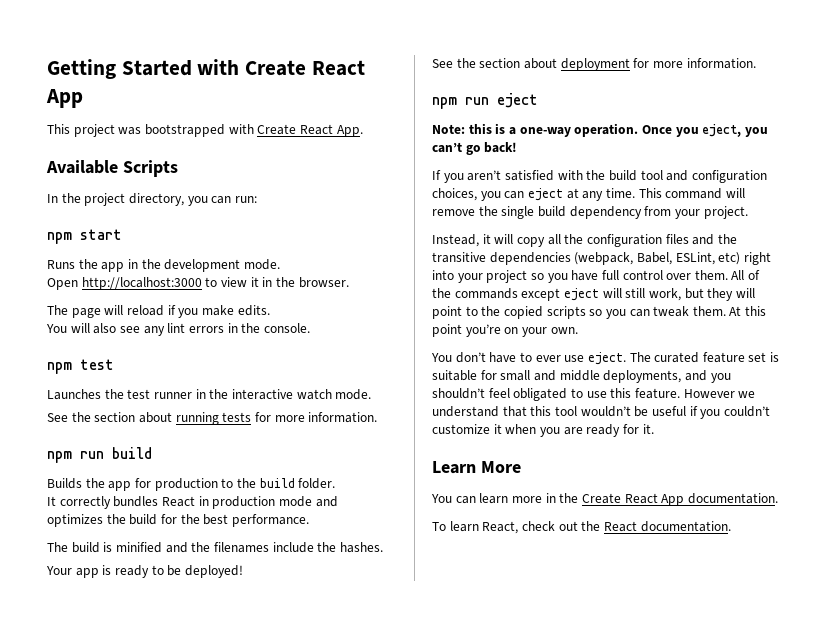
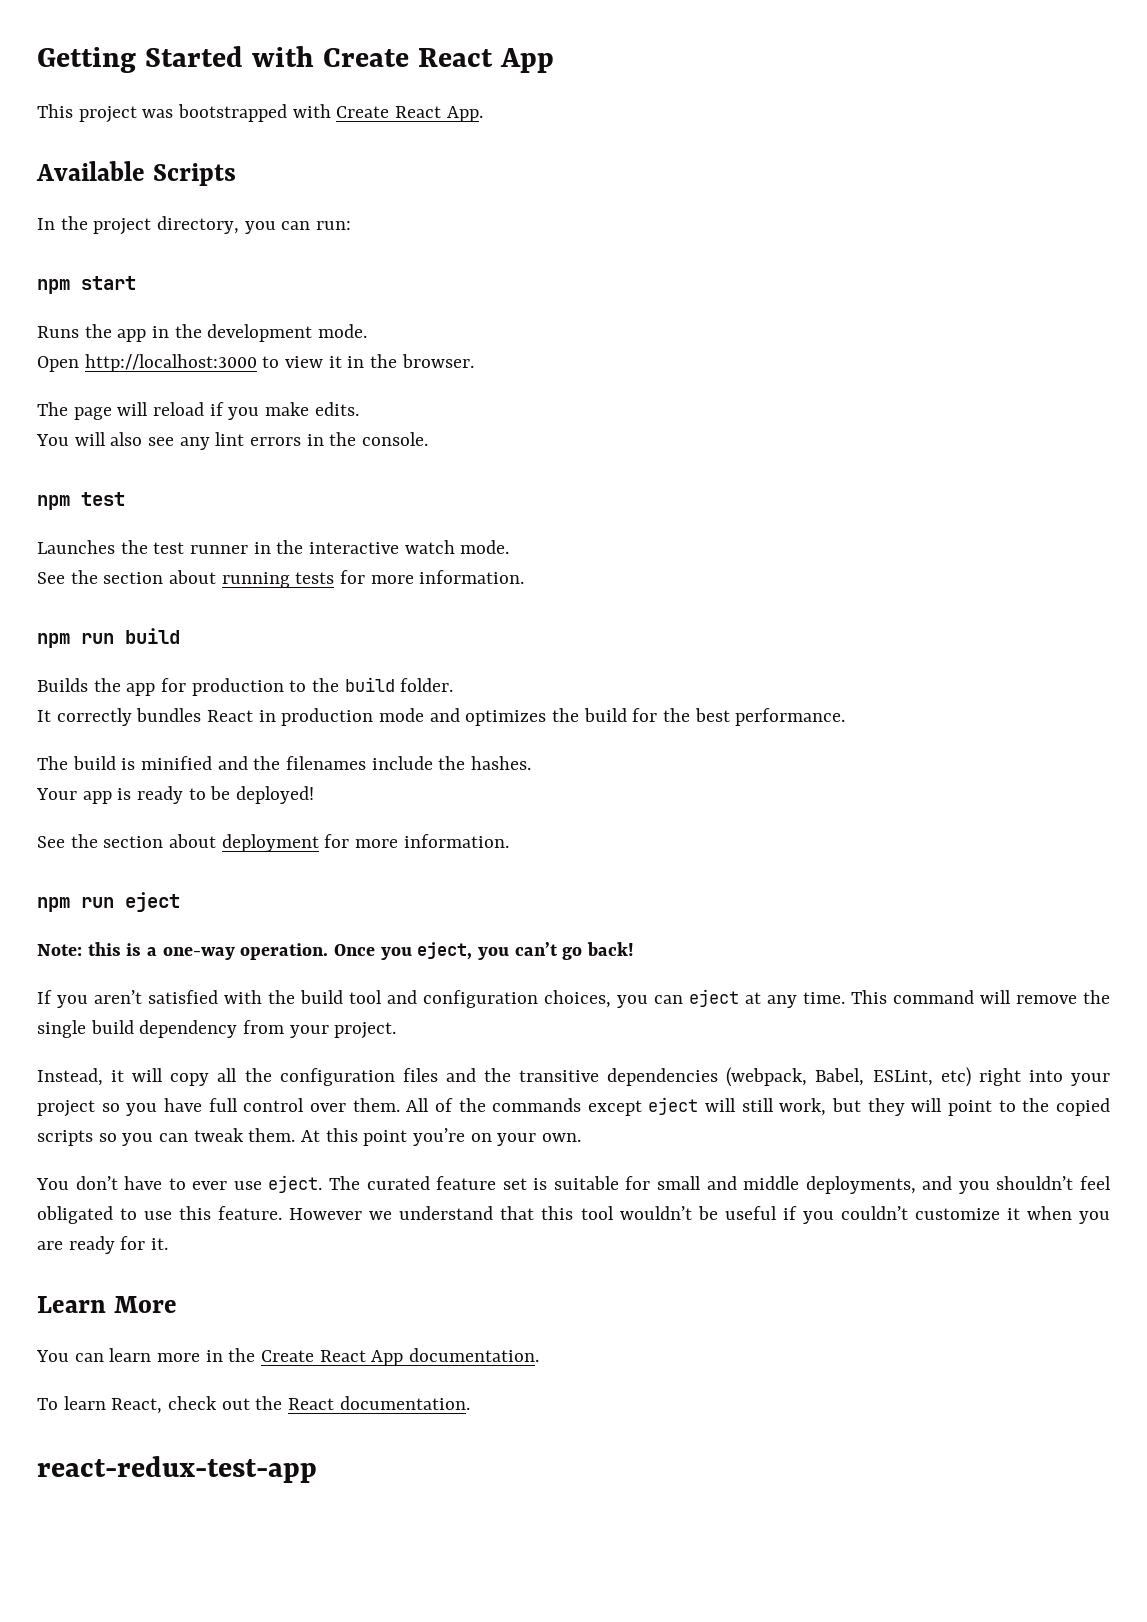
(731, 526) none -> [37,1456,317,1483] // react-redux-test-app

